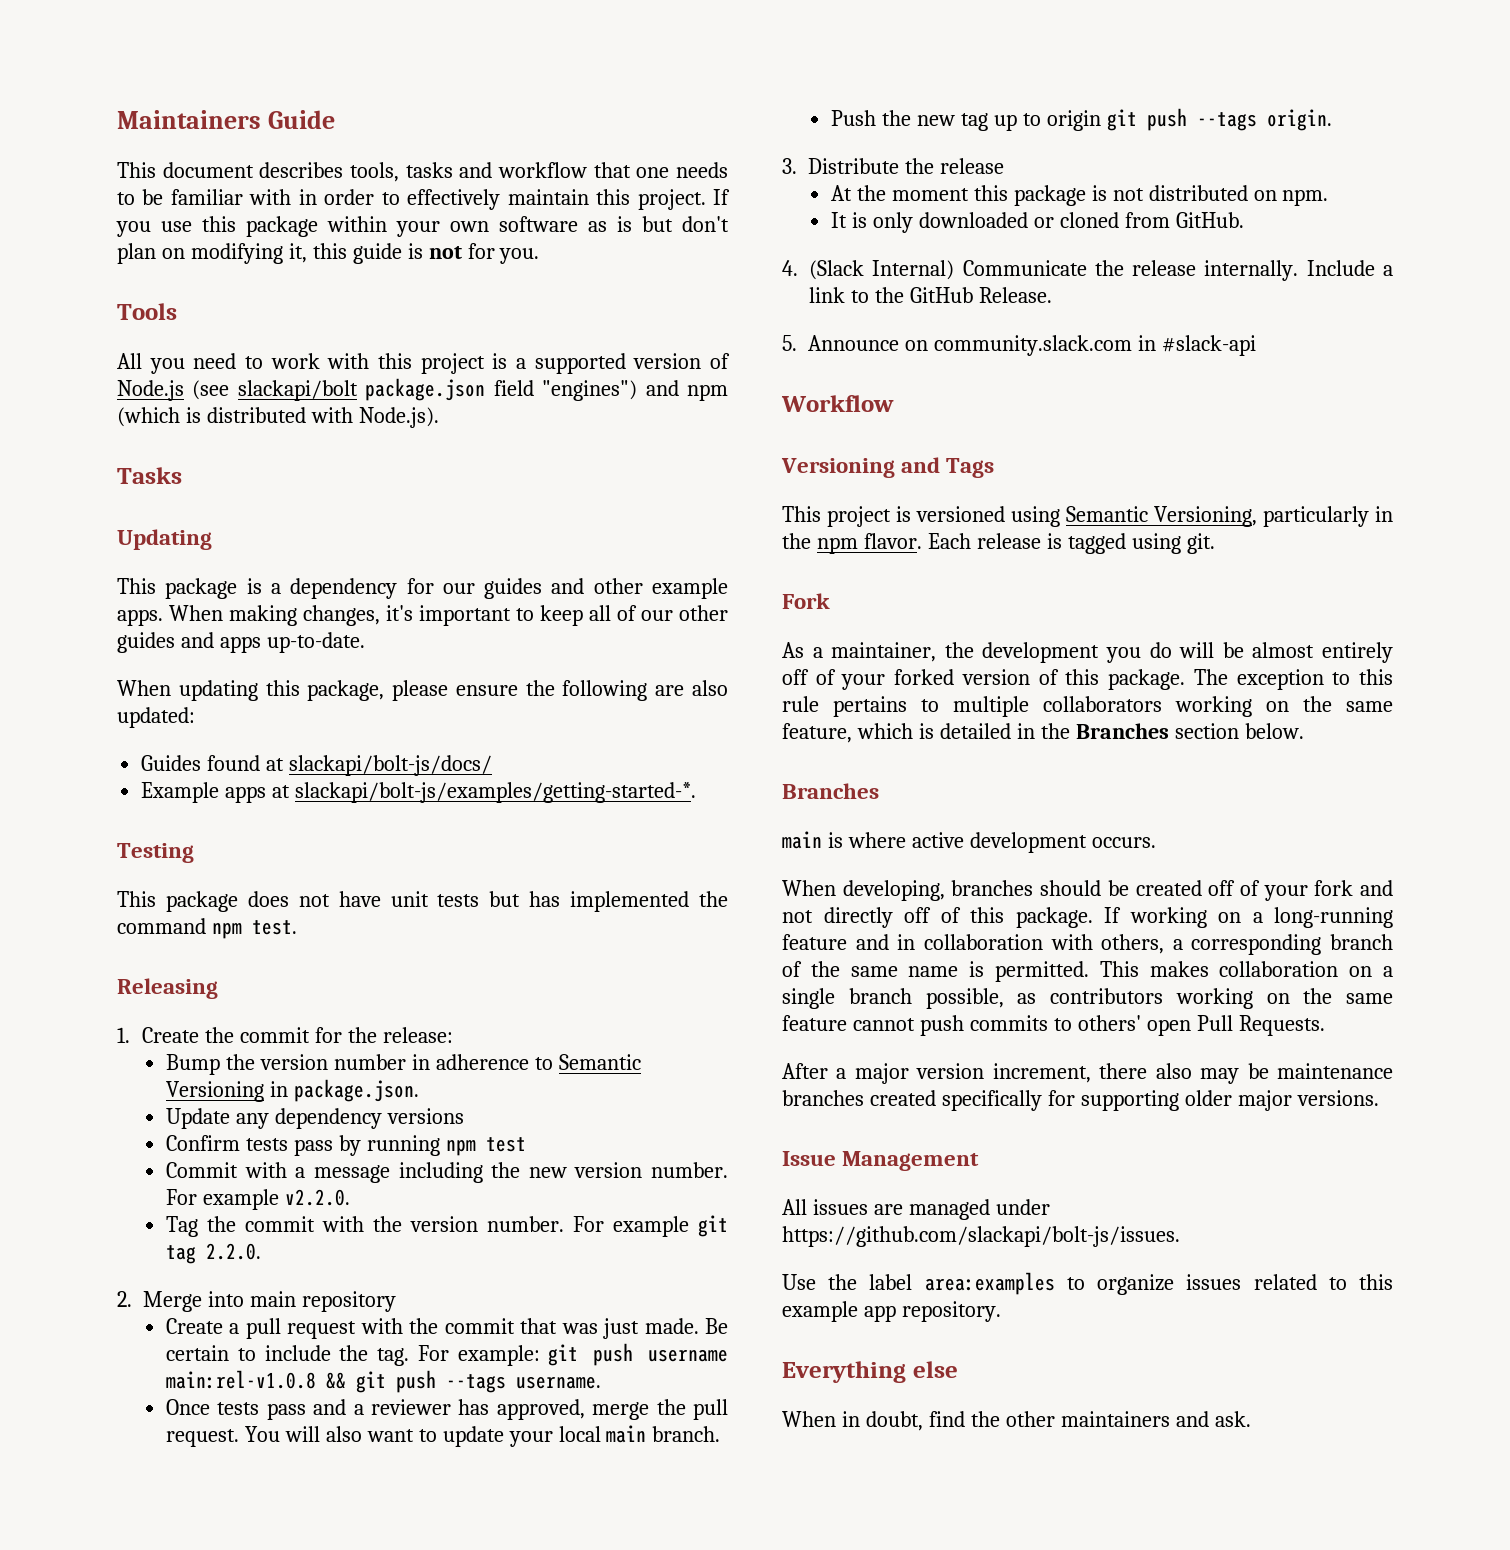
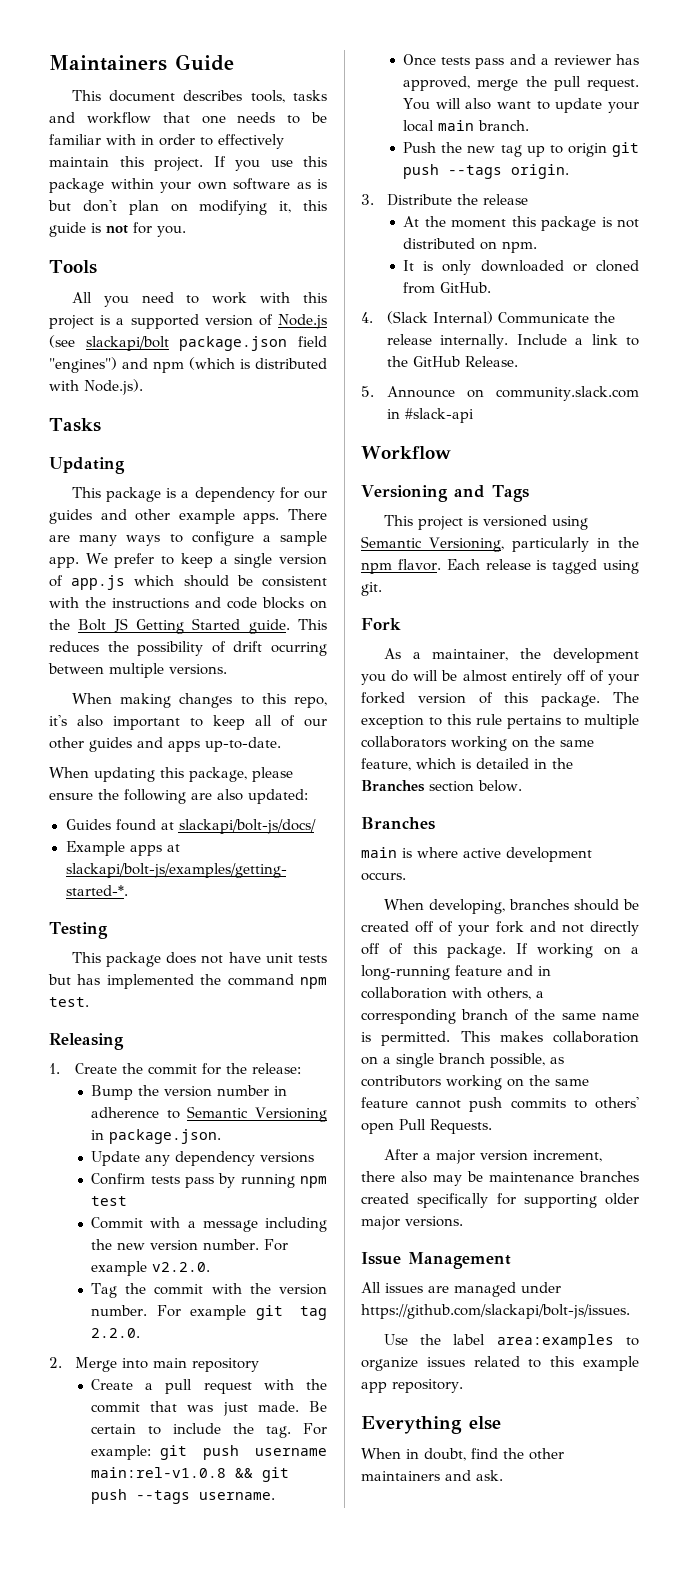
[169,605,413,626] When making changes, it's -> [288,509,327,520] [49,531,327,546] [49,553,327,568] [49,575,327,590] [49,597,327,609] [49,618,327,634] [49,641,327,656] [48,663,227,678] [71,693,327,708] [49,715,103,727] There are many ways to configure a sample app. We prefer to keep a single version of app.js which should be consistent with the instructions and code blocks on the Bolt JS Getting Started guide. This reduces the possibility of drift ocurring between multiple versions. // When making changes to this repo, it's also

